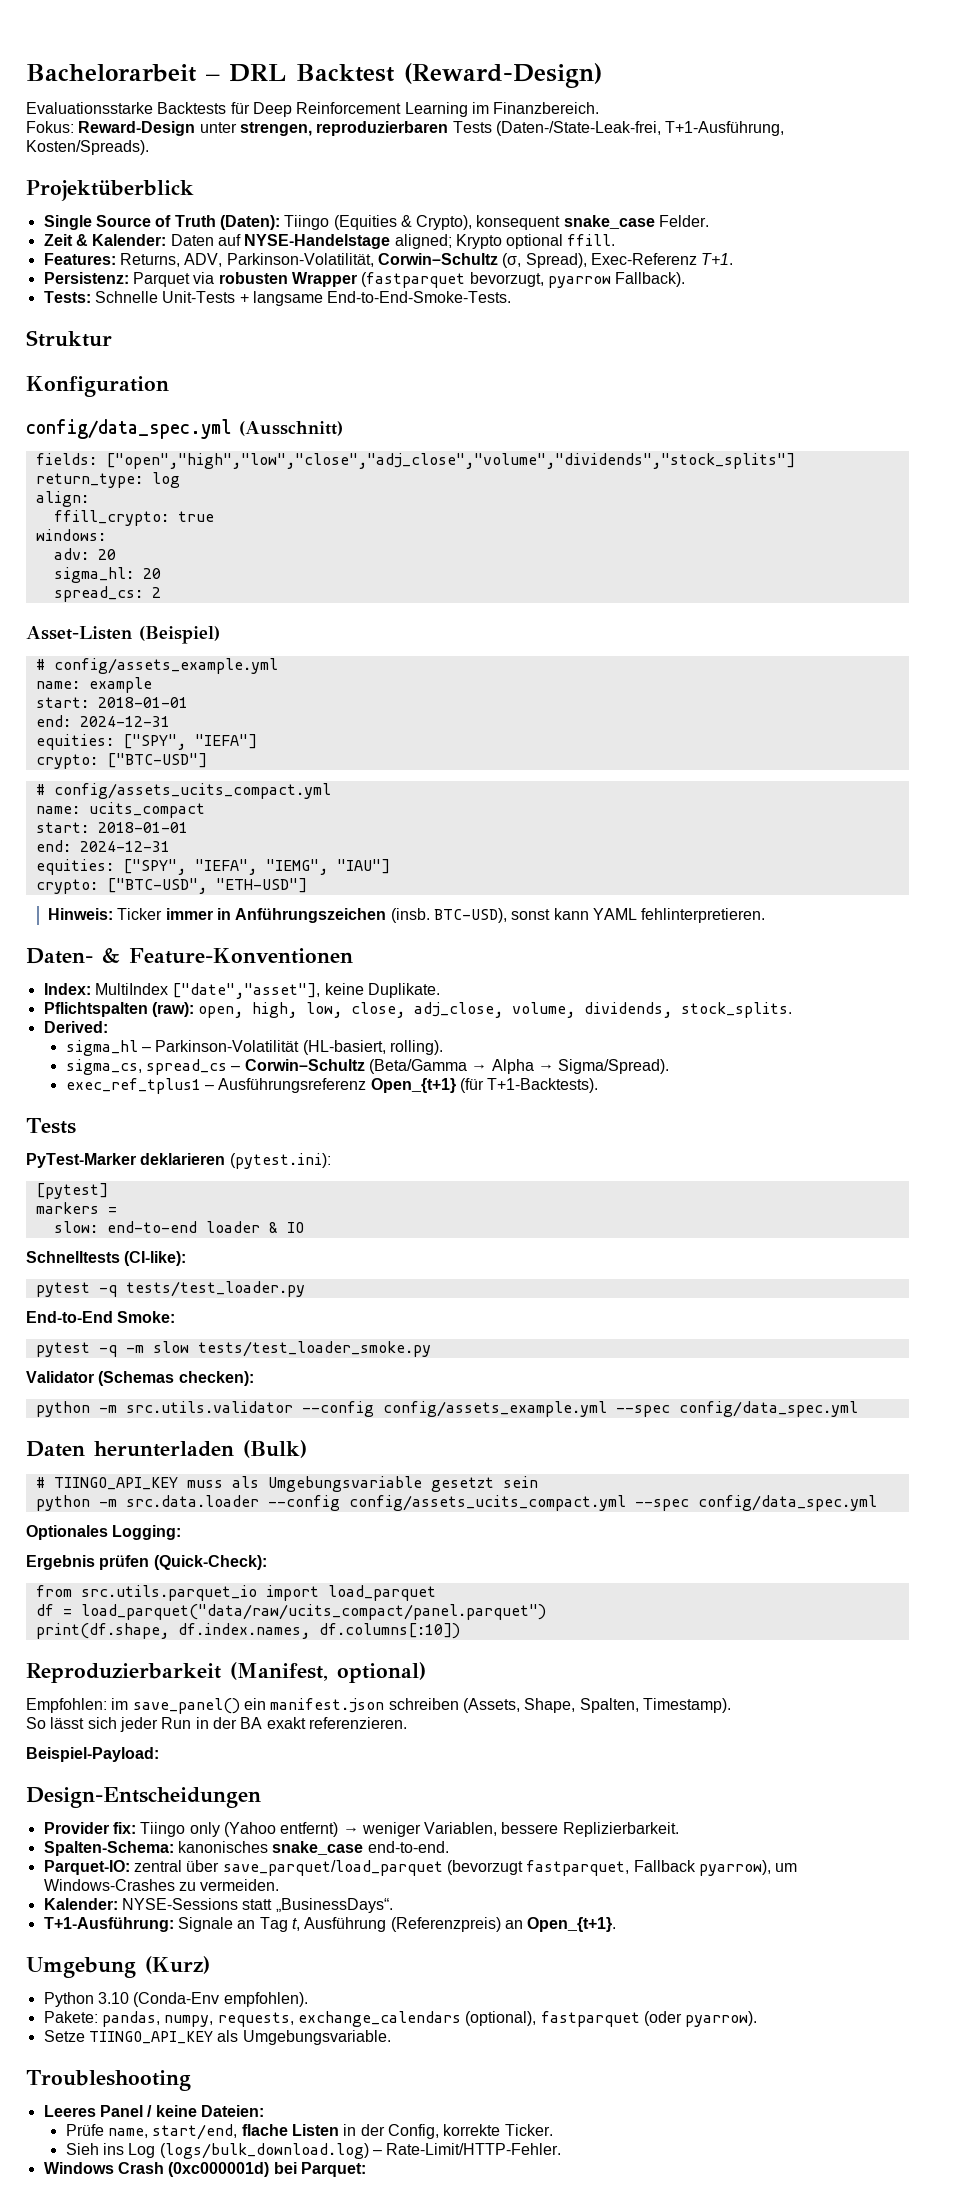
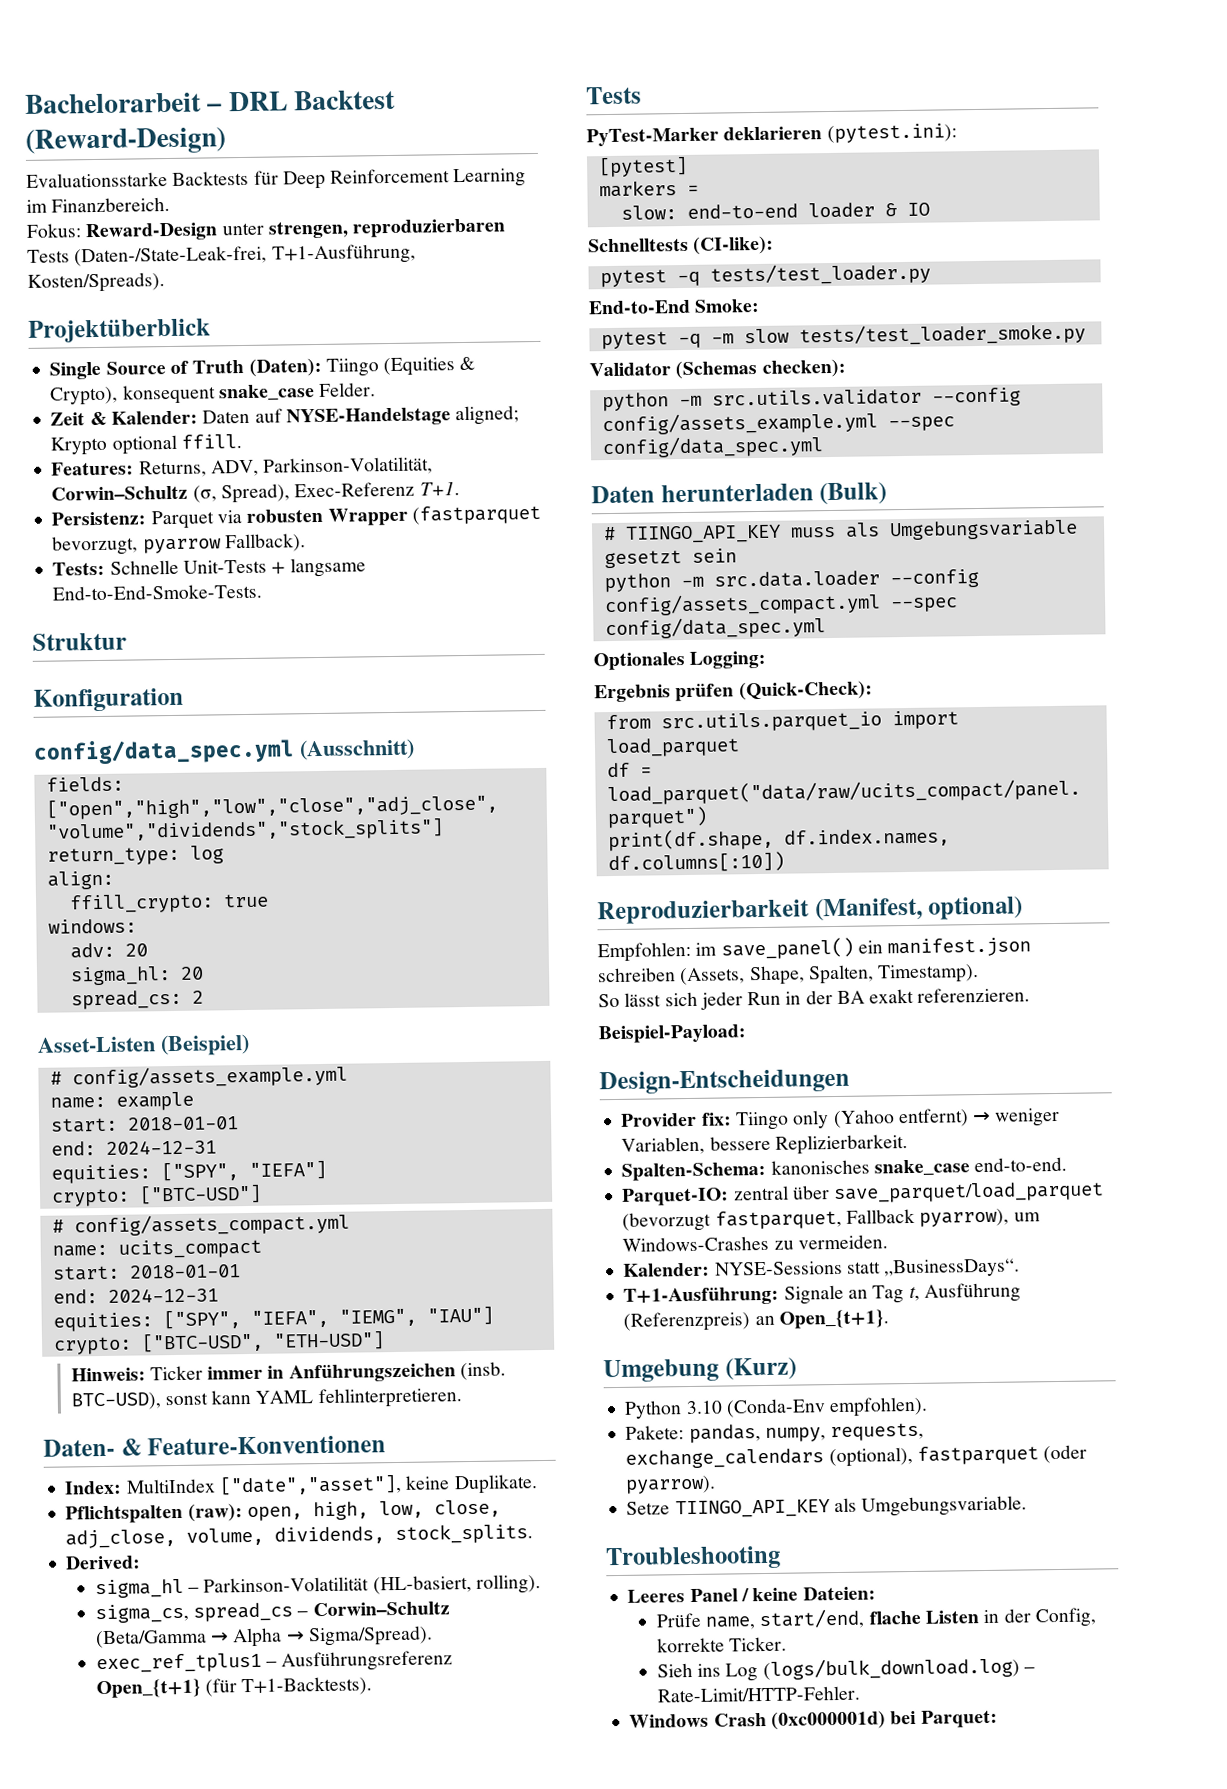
[53,783,331,799] config/assets_ucits_compact.yml -> [73,1212,350,1237] config/assets_compact.yml
[348,1495,626,1511] config/assets_ucits_compact.yml -> [603,592,881,617] config/assets_compact.yml

